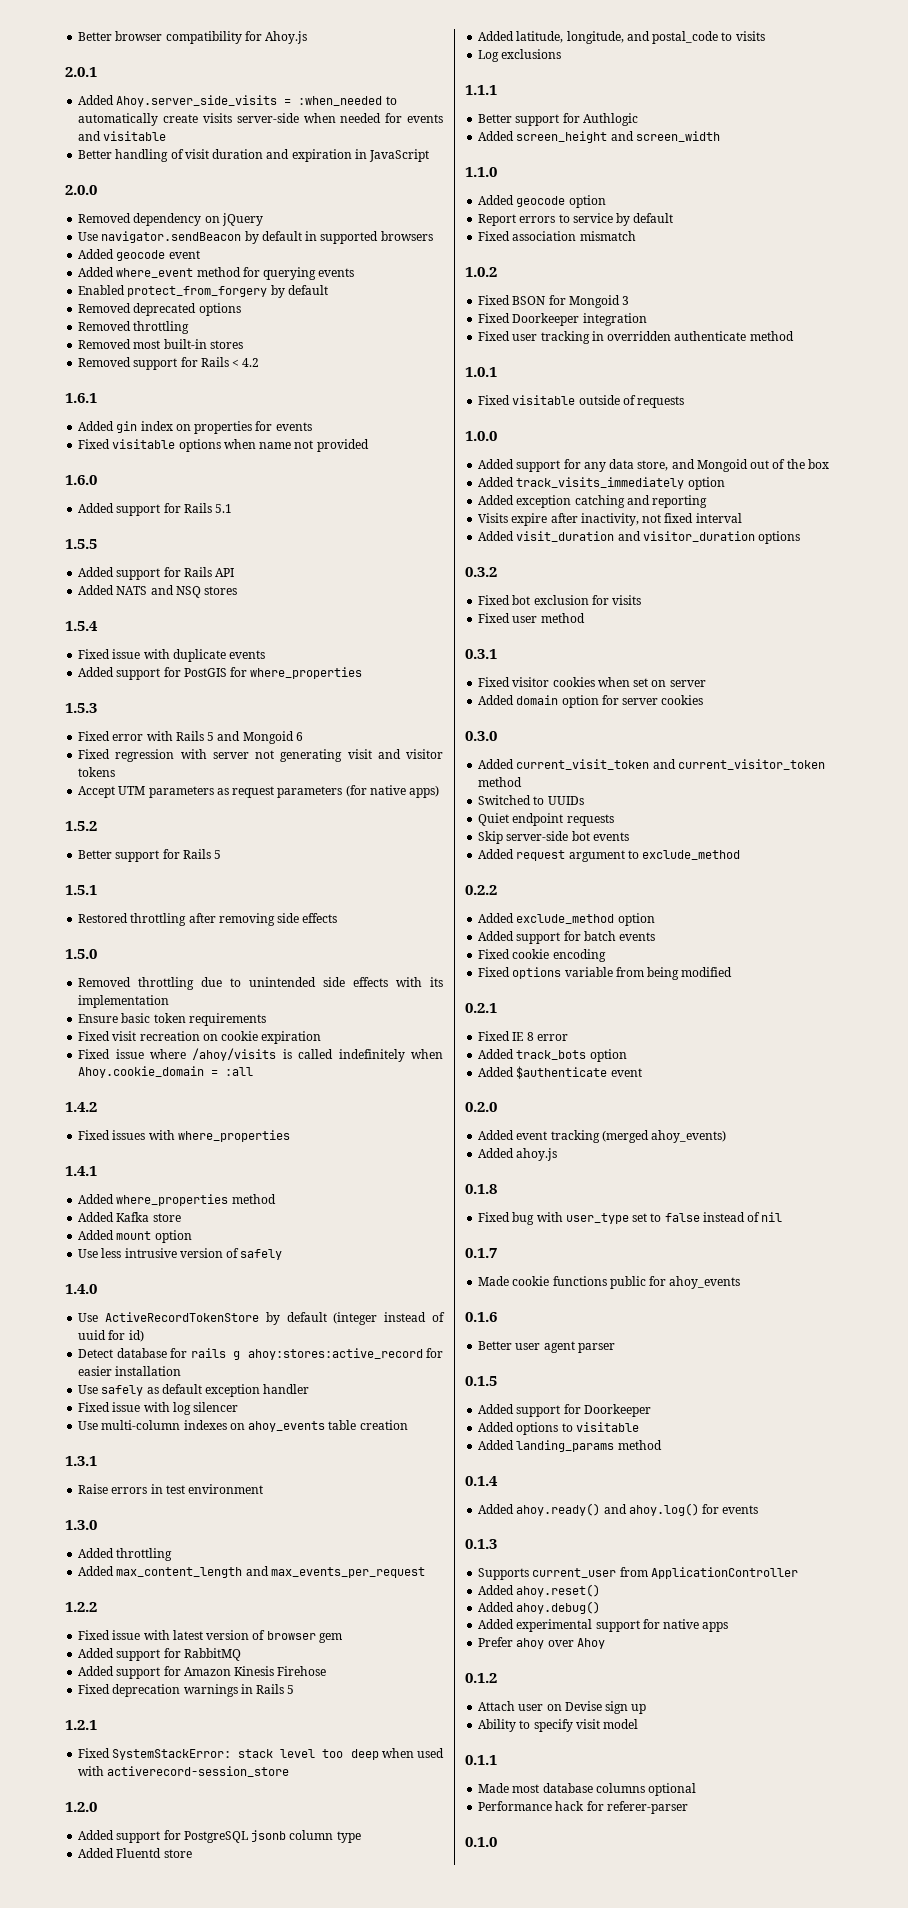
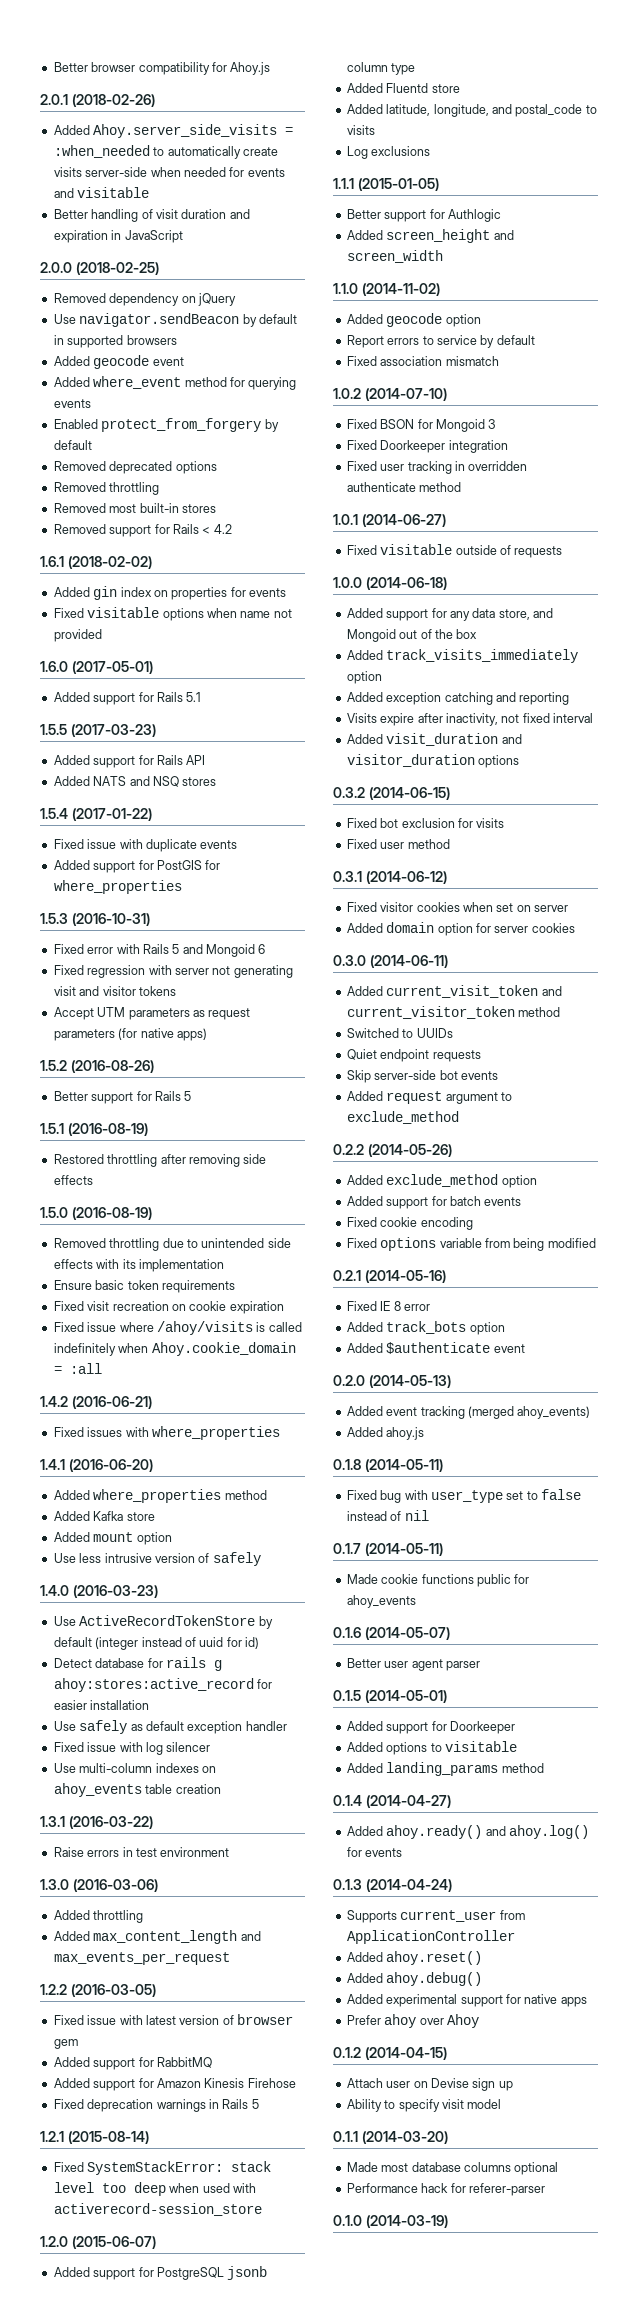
(97, 72) none -> [71,94,155,107] (2018-02-26)
(97, 190) none -> [75,262,159,275] (2018-02-25)
(97, 398) none -> [67,556,152,569] (2018-02-02)
(97, 480) none -> [71,661,153,674] (2017-05-01)
(97, 544) none -> [70,724,156,737] (2017-03-23)
(98, 626) none -> [71,808,152,821] (2017-01-22)
(97, 708) none -> [71,913,150,926] (2016-10-31)
(97, 826) none -> [70,1060,154,1073] (2016-08-26)
(97, 890) none -> [67,1123,148,1136] (2016-08-19)
(97, 954) none -> [71,1207,152,1220] (2016-08-19)
(97, 1107) none -> [71,1396,152,1409] (2016-06-21)
(97, 1171) none -> [68,1459,153,1472] (2016-06-20)
(97, 1289) none -> [72,1585,158,1598] (2016-03-23)
(97, 1461) none -> [68,1816,153,1829] (2016-03-22)
(97, 1525) none -> [72,1879,158,1892] (2016-03-06)
(97, 1607) none -> [70,1984,156,1997] (2016-03-05)
(97, 1725) none -> [67,2131,149,2144] (2015-08-14)
(97, 1807) none -> [71,2236,156,2249] (2015-06-07)
(497, 90) none -> [357,178,439,191] (2015-01-05)
(497, 172) none -> [361,283,440,296] (2014-11-02)
(497, 272) none -> [364,388,447,401] (2014-07-10)
(497, 372) none -> [361,514,446,527] (2014-06-27)
(497, 436) none -> [365,577,447,590] (2014-06-18)
(497, 572) none -> [368,787,450,800] (2014-06-15)
(497, 654) none -> [365,871,447,884] (2014-06-12)
(497, 736) none -> [369,955,448,968] (2014-06-11)
(497, 890) none -> [367,1144,452,1157] (2014-05-26)
(497, 1008) none -> [364,1270,446,1283] (2014-05-16)
(497, 1107) none -> [368,1375,451,1388] (2014-05-13)
(497, 1189) none -> [364,1459,443,1472] (2014-05-11)
(497, 1253) none -> [364,1543,443,1556] (2014-05-11)
(497, 1317) none -> [364,1627,450,1640] (2014-05-07)
(497, 1381) none -> [364,1690,447,1703] (2014-05-01)
(498, 1481) none -> [365,1795,451,1808] (2014-04-27)
(497, 1544) none -> [365,1879,452,1892] (2014-04-24)
(497, 1678) none -> [364,2047,447,2060] (2014-04-15)
(497, 1760) none -> [361,2131,448,2144] (2014-03-20)
(497, 1842) none -> [365,2215,448,2228] (2014-03-19)

